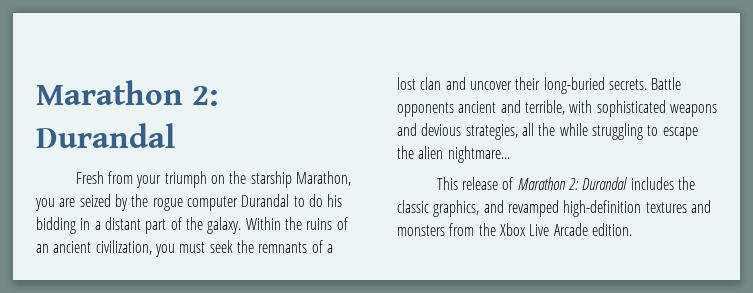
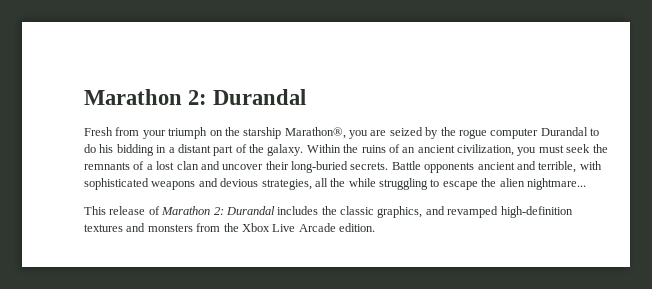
[295,171,351,186] Marathon, -> [284,127,346,139] Marathon®,

